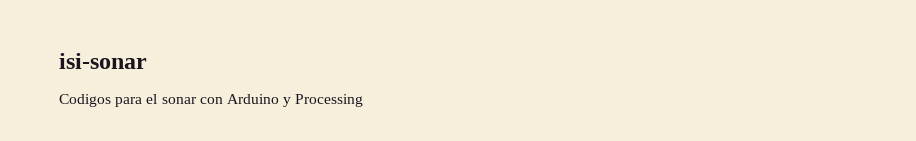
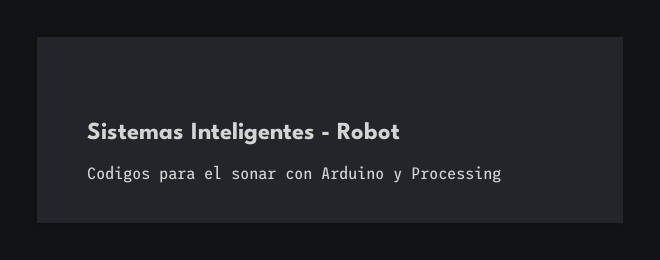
[59,53,147,69] isi-sonar -> [87,122,400,145] Sistemas Inteligentes - Robot

